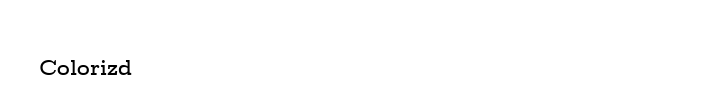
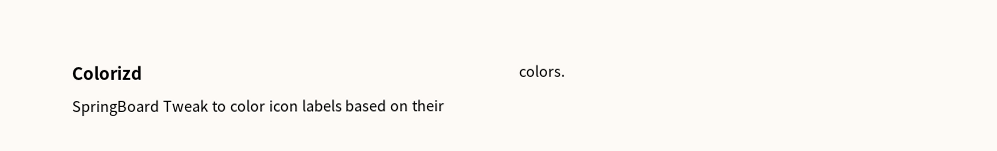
(132, 67) none -> [72,99,446,117] [518,64,566,77] // SpringBoard Tweak to color icon labels based on their colors.

